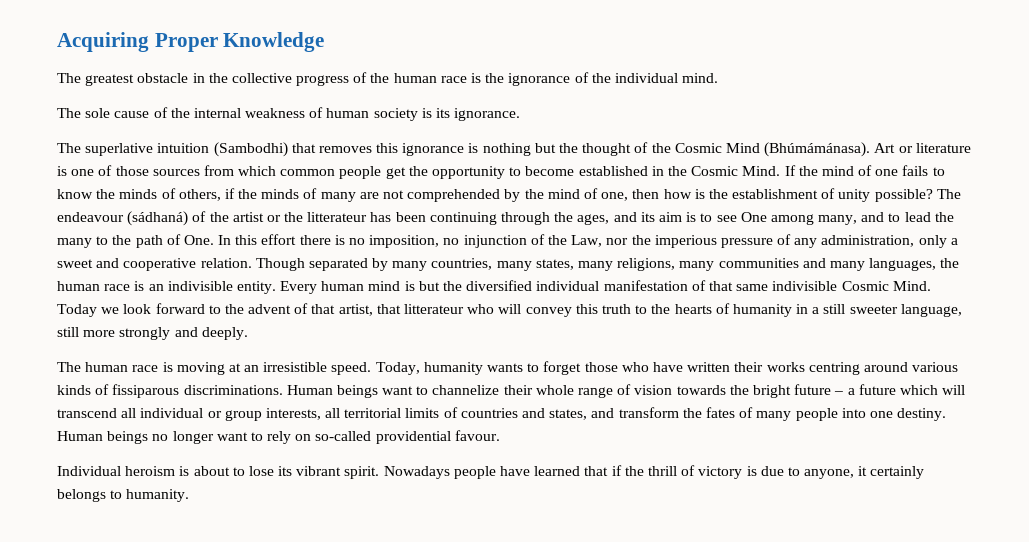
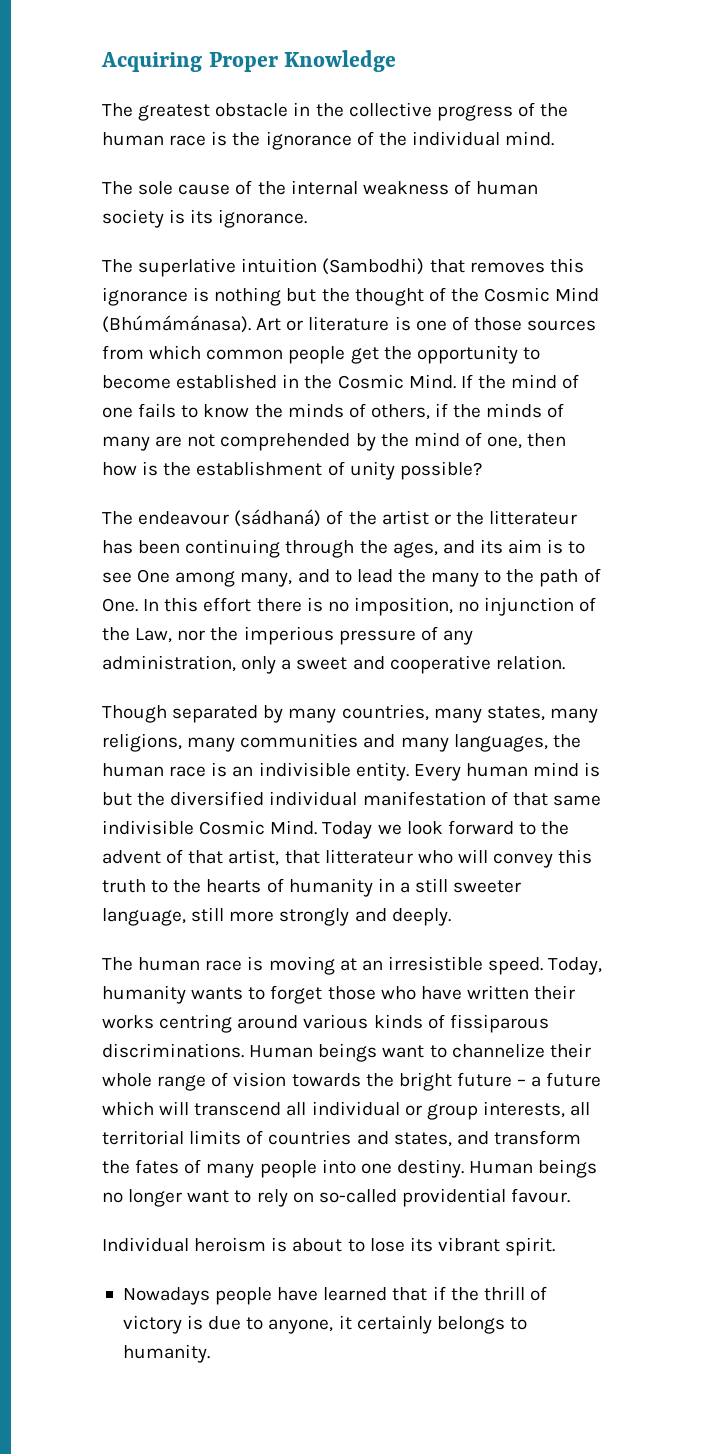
(933, 195) none -> (482, 470) //
(252, 263) none -> (565, 662) //
(380, 472) none -> (556, 1246) //

